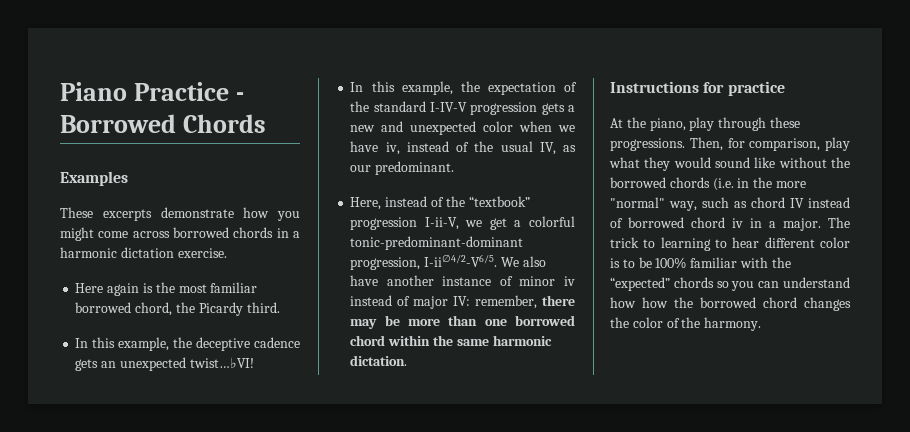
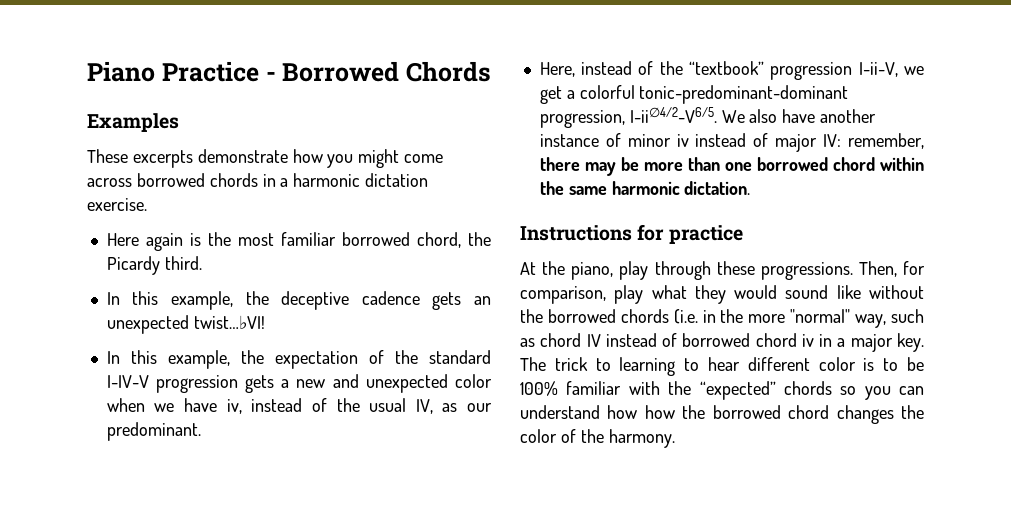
[783,218,821,231] major. -> [850,333,924,352] major key.

